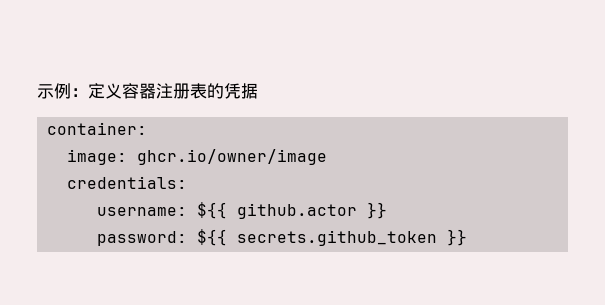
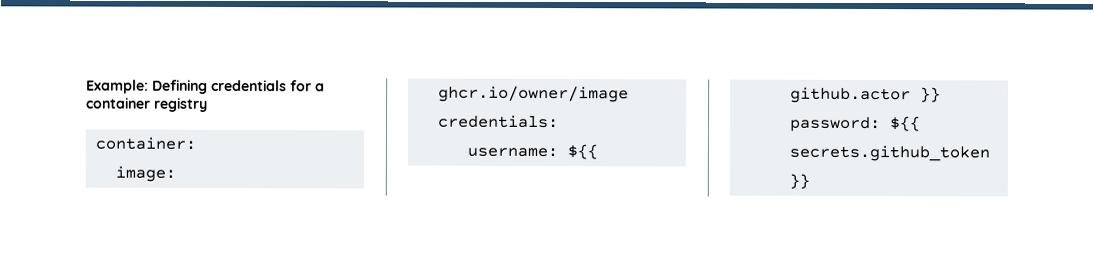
[37,83,258,99] 示例：定义容器注册表的凭据 -> [86,79,325,94] [86,97,208,112] Example: Defining credentials for a container registry

